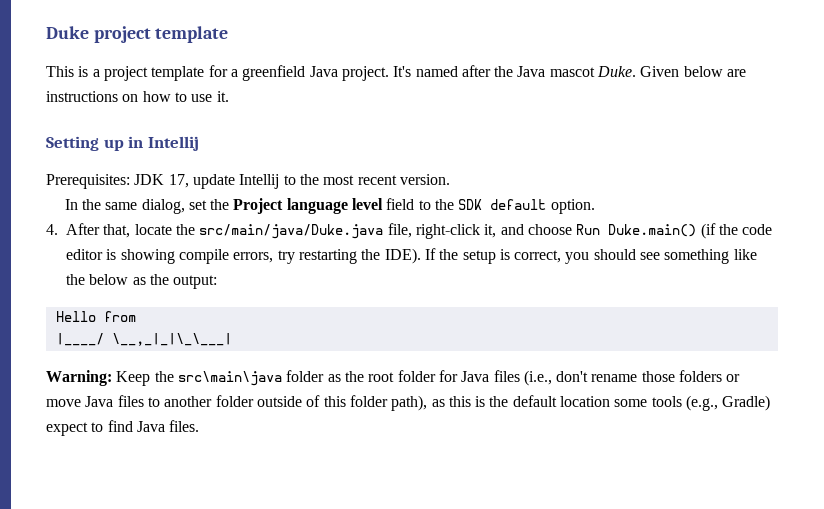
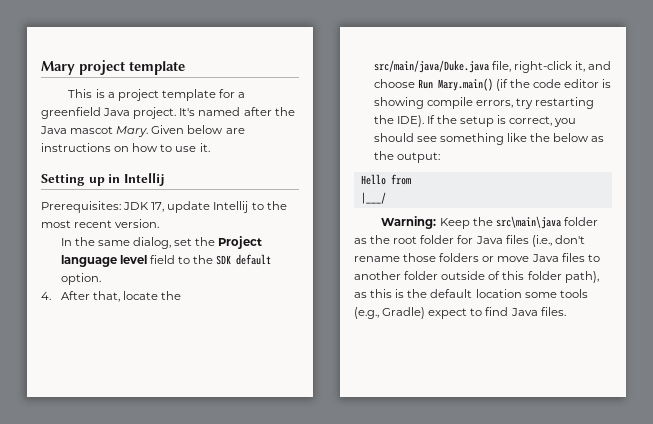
[46,26,89,39] Duke -> [41,61,75,75] Mary
[597,66,637,77] Duke. -> [116,126,149,137] Mary.
[608,224,697,237] Duke.main() -> [437,78,493,91] Mary.main()
[55,333,232,346] |____/ \__,_|_|\_\___| -> [360,192,386,204] |___/

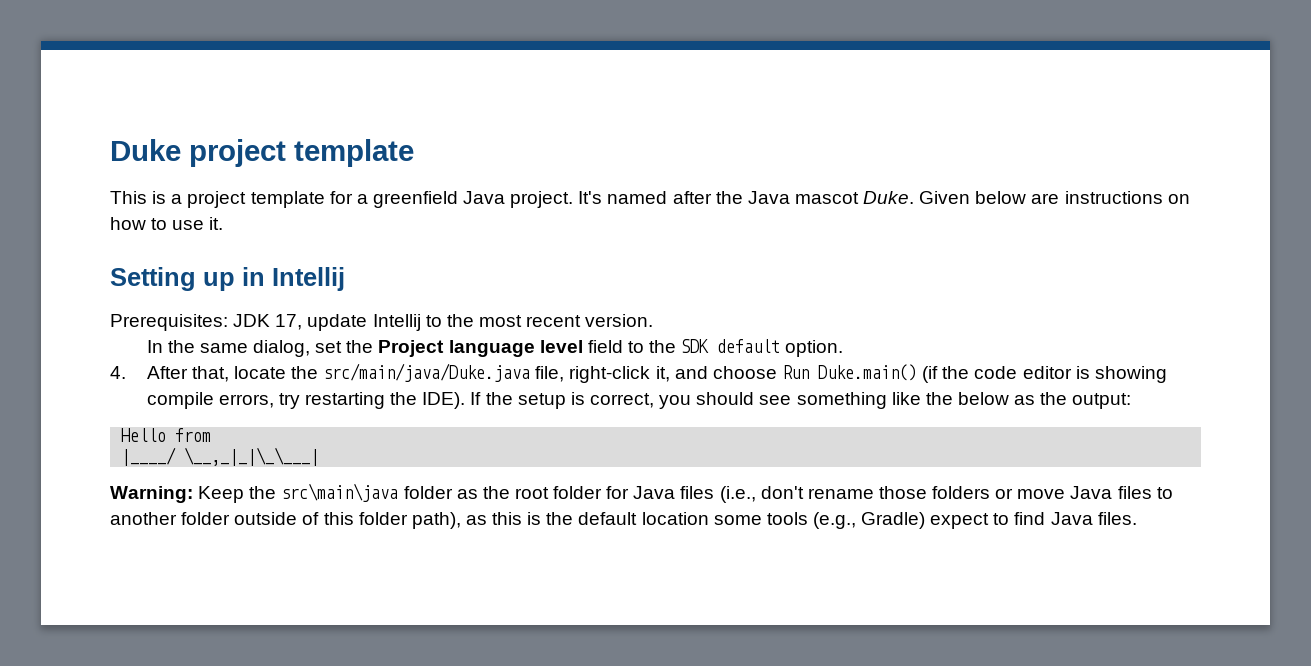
[41,61,75,75] Mary -> [110,139,181,161] Duke
[116,126,149,137] Mary. -> [863,191,915,204] Duke.
[437,78,493,91] Mary.main() -> [817,364,917,381] Duke.main()
[360,192,386,204] |___/ -> [121,447,320,466] |____/ \__,_|_|\_\___|

